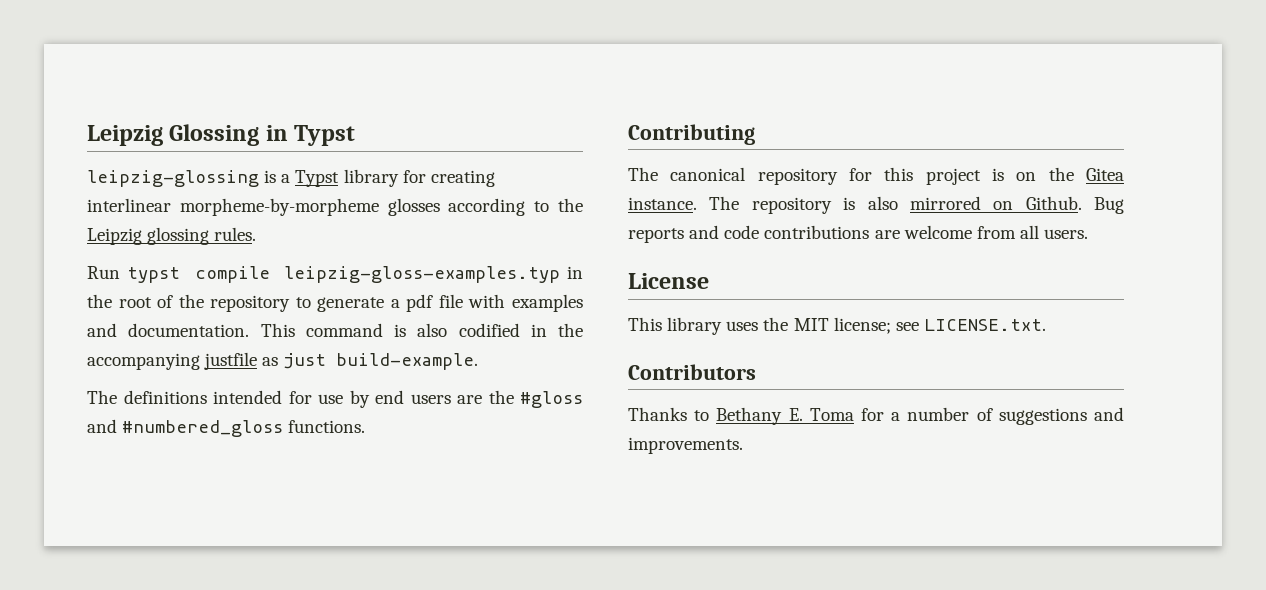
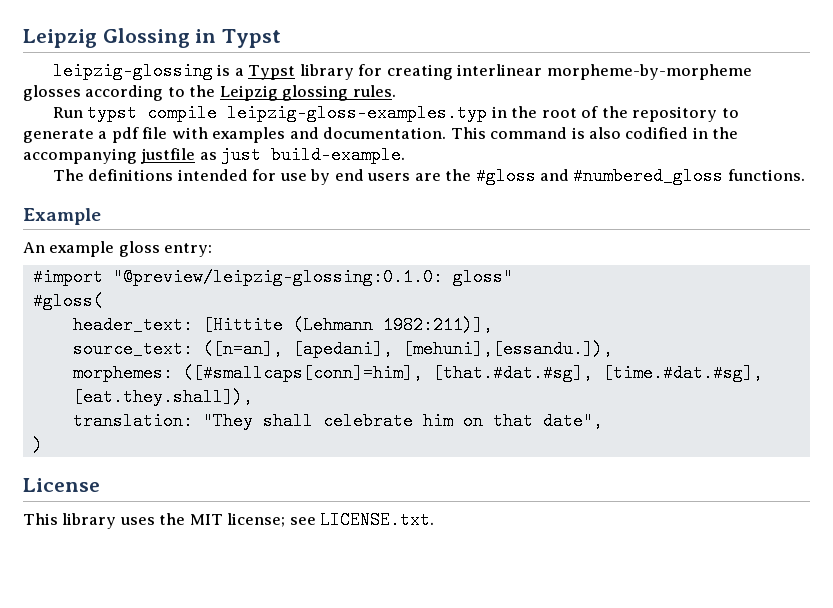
[628,124,755,145] [628,167,1124,185] [628,196,1124,214] [628,225,1089,243] Contributing // The canonical repository for this project is on the Gitea instance. The repository is also mirrored on Github. Bug reports and code contributions are welcome from all users. -> [23,208,101,225] [23,241,213,257] [32,268,513,286] [32,292,103,310] [72,316,493,334] [72,340,613,358] [72,364,763,382] [72,388,253,406] [72,412,603,430] [32,436,43,454] Example // An example gloss entry: // #import "@preview/leipzig-glossing:0.1.0: gloss" // #gloss( // header_text: [Hittite (Lehmann 1982:211)], // source_text: ([n=an], [apedani], [mehuni],[essandu.]), // morphemes: ([#smallcaps[conn]=him], [that.#dat.#sg], [time.#dat.#sg], [eat.they.shall]), // translation: "They shall celebrate him on that date", // )
[628,364,756,380] [628,407,1124,425] [628,437,743,454] // Contributors // Thanks to Bethany E. Toma for a number of suggestions and improvements. -> (435, 520) none

